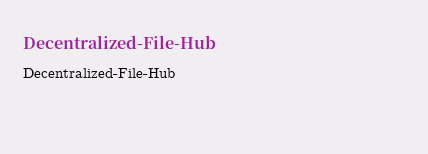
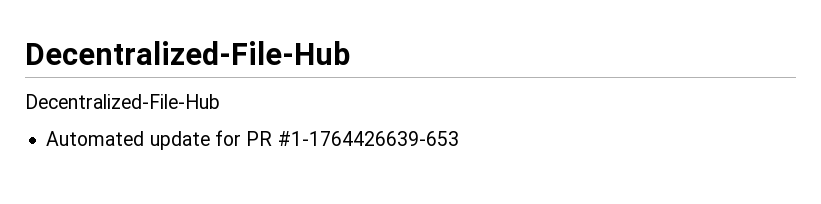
(175, 73) none -> [46,130,459,150] // Automated update for PR #1-1764426639-653

